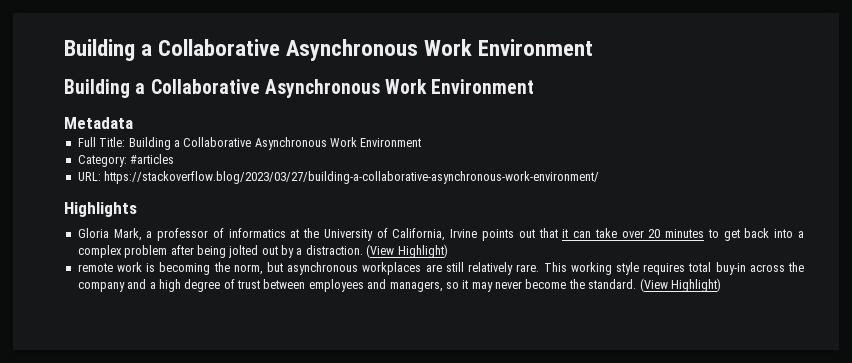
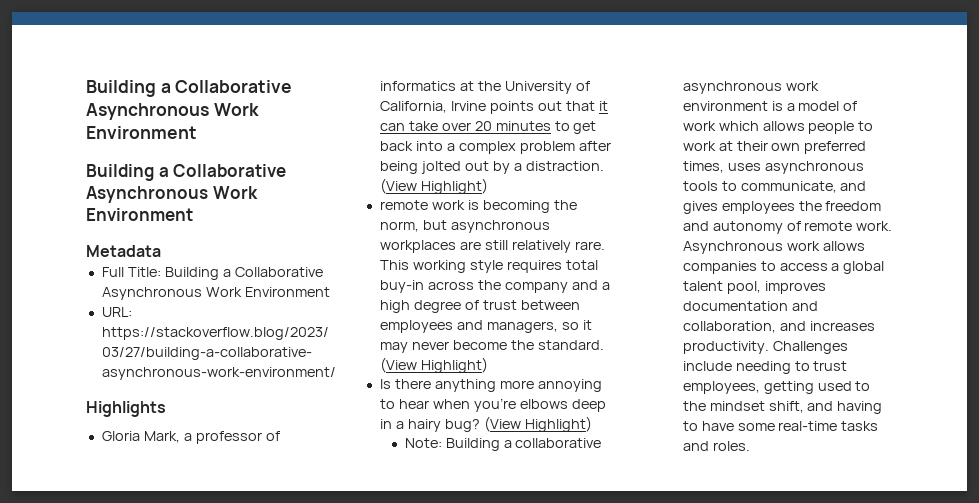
[77,154,175,167] // Category: #articles -> (330, 292) none
(721, 285) none -> [379,379,602,392] [379,398,606,412] [379,416,592,432] [404,438,602,451] [682,81,819,94] [682,101,858,111] [682,121,874,134] [682,141,867,154] [682,161,864,174] [682,181,867,193] [682,201,882,214] [682,221,893,234] [682,241,865,254] [682,261,885,274] [682,281,826,294] [682,301,818,311] [682,321,875,333] [682,341,848,354] [682,361,848,374] [682,381,871,394] [682,401,883,414] [682,421,879,431] [682,441,750,451] // Is there anything more annoying to hear when you’re elbows deep in a hairy bug? (View Highlight) // Note: Building a collaborative asynchronous work environment is a model of work which allows people to work at their own preferred times, uses asynchronous tools to communicate, and gives employees the freedom and autonomy of remote work. Asynchronous work allows companies to access a global talent pool, improves documentation and collaboration, and increases productivity. Challenges include needing to trust employees, getting used to the mindset shift, and having to have some real-time tasks and roles.

